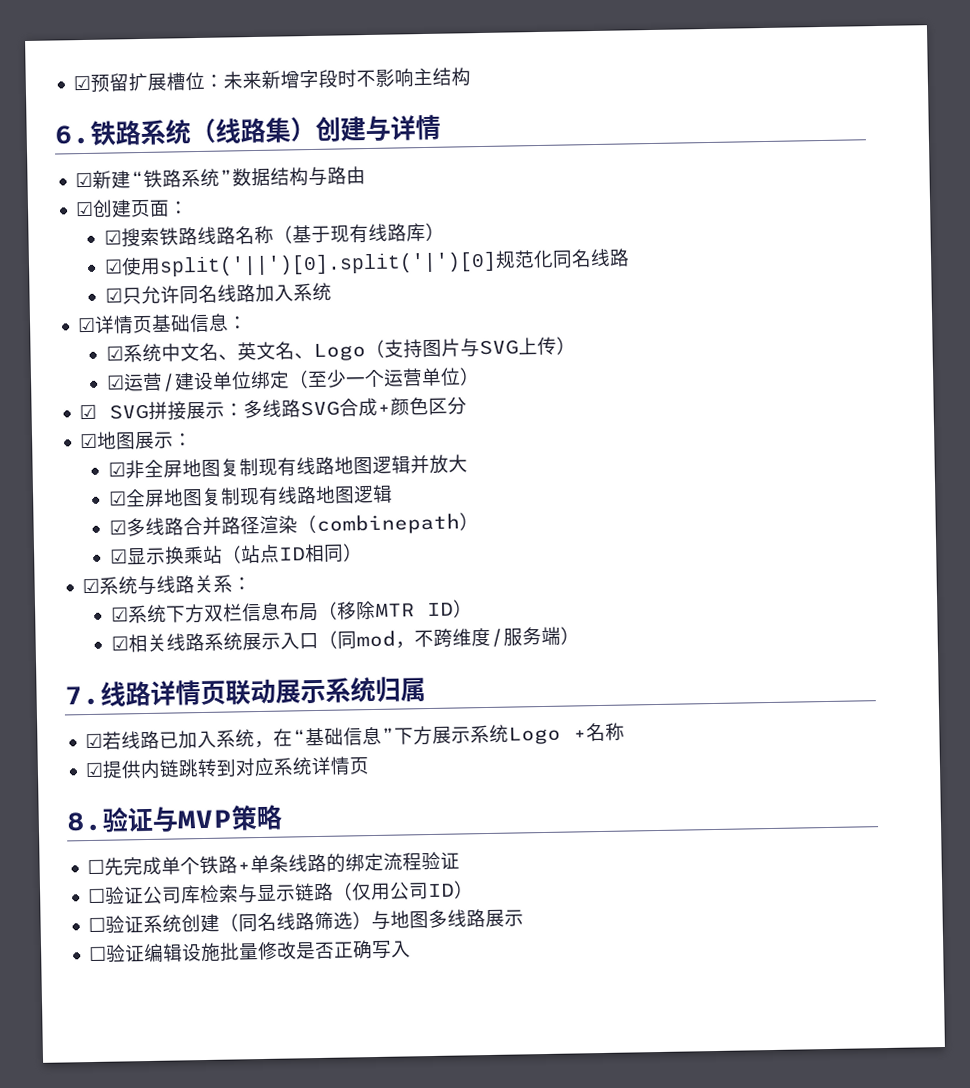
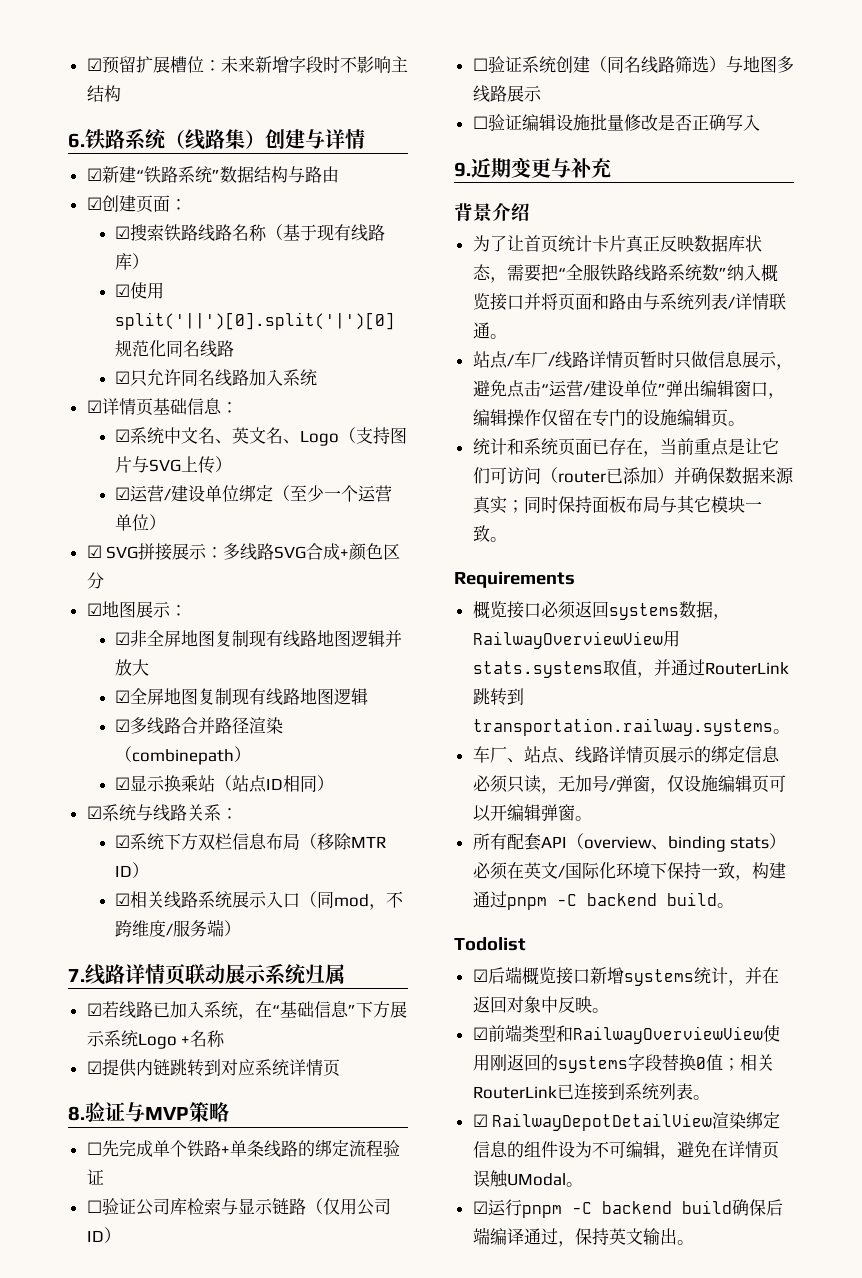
(412, 949) none -> [454,157,611,178] [454,203,530,222] [472,235,762,253] [472,264,778,283] [472,293,786,311] [472,322,507,339] [472,351,793,370] [472,380,785,399] [472,409,745,427] [472,438,779,457] [472,467,794,484] [472,495,762,514] [472,525,507,542] [454,571,575,588] [472,601,730,620] [472,630,680,649] [472,659,789,678] [472,688,524,706] [472,718,790,736] [472,745,780,764] [472,775,786,794] [472,804,592,822] [472,833,787,852] [472,862,786,881] [472,891,734,910] [454,937,526,951] [472,966,779,986] [472,996,609,1013] [472,1024,780,1044] [472,1054,774,1073] [472,1083,710,1101] [472,1111,781,1131] [472,1141,779,1160] [472,1170,583,1188] [472,1199,783,1218] [472,1227,694,1247] // 9.近期变更与补充 // 背景介绍 // 为了让首页统计卡片真正反映数据库状态，需要把“全服铁路线路系统数”纳入概览接口并将页面和路由与系统列表/详情联通。 // 站点/车厂/线路详情页暂时只做信息展示，避免点击“运营/建设单位”弹出编辑窗口，编辑操作仅留在专门的设施编辑页。 // 统计和系统页面已存在，当前重点是让它们可访问（router已添加）并确保数据来源真实；同时保持面板布局与其它模块一致。 // Requirements // 概览接口必须返回systems数据，RailwayOverviewView用stats.systems取值，并通过RouterLink跳转到transportation.railway.systems。 // 车厂、站点、线路详情页展示的绑定信息必须只读，无加号/弹窗，仅设施编辑页可以开编辑弹窗。 // 所有配套API（overview、binding stats）必须在英文/国际化环境下保持一致，构建通过pnpm -C backend build。 // Todolist // ☑后端概览接口新增systems统计，并在返回对象中反映。 // ☑前端类型和RailwayOverviewView使用刚返回的systems字段替换0值；相关RouterLink已连接到系统列表。 // ☑ RailwayDepotDetailView渲染绑定信息的组件设为不可编辑，避免在详情页误触UModal。 // ☑运行pnpm -C backend build确保后端编译通过，保持英文输出。

